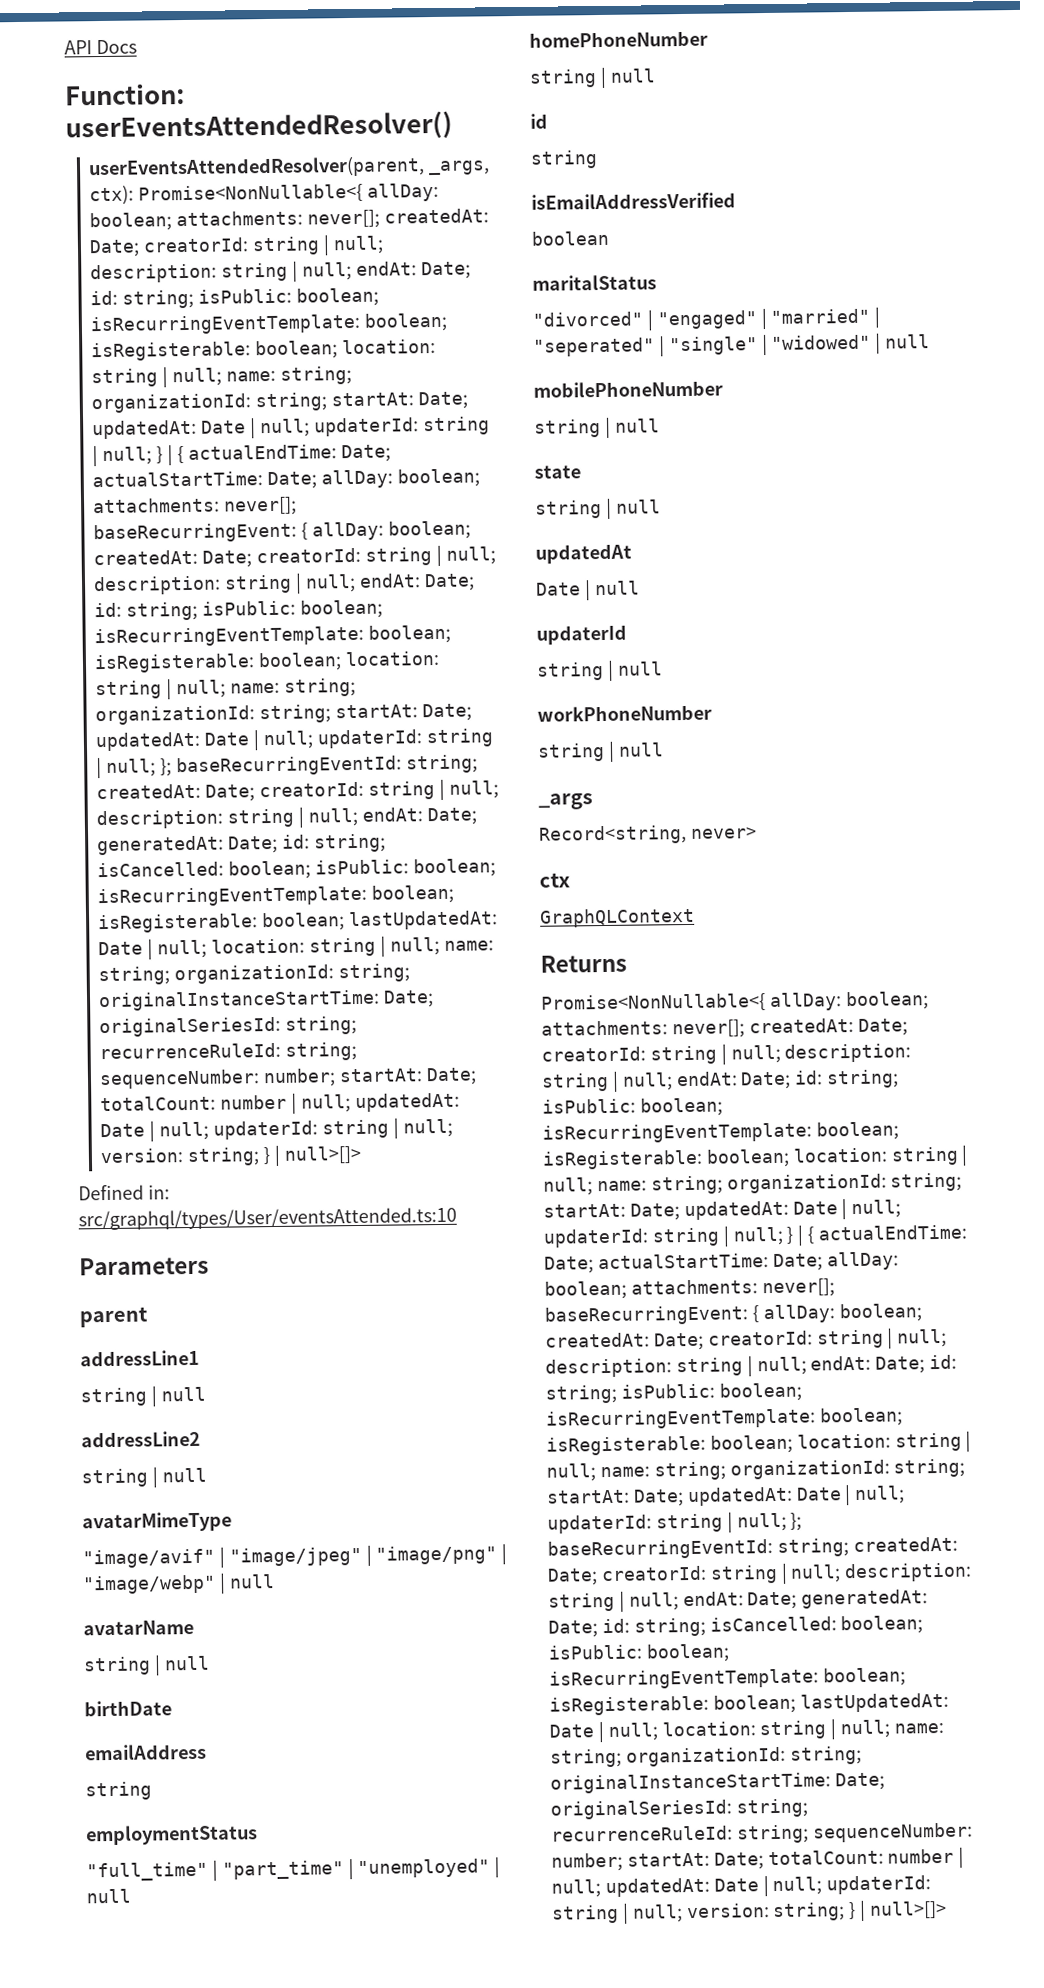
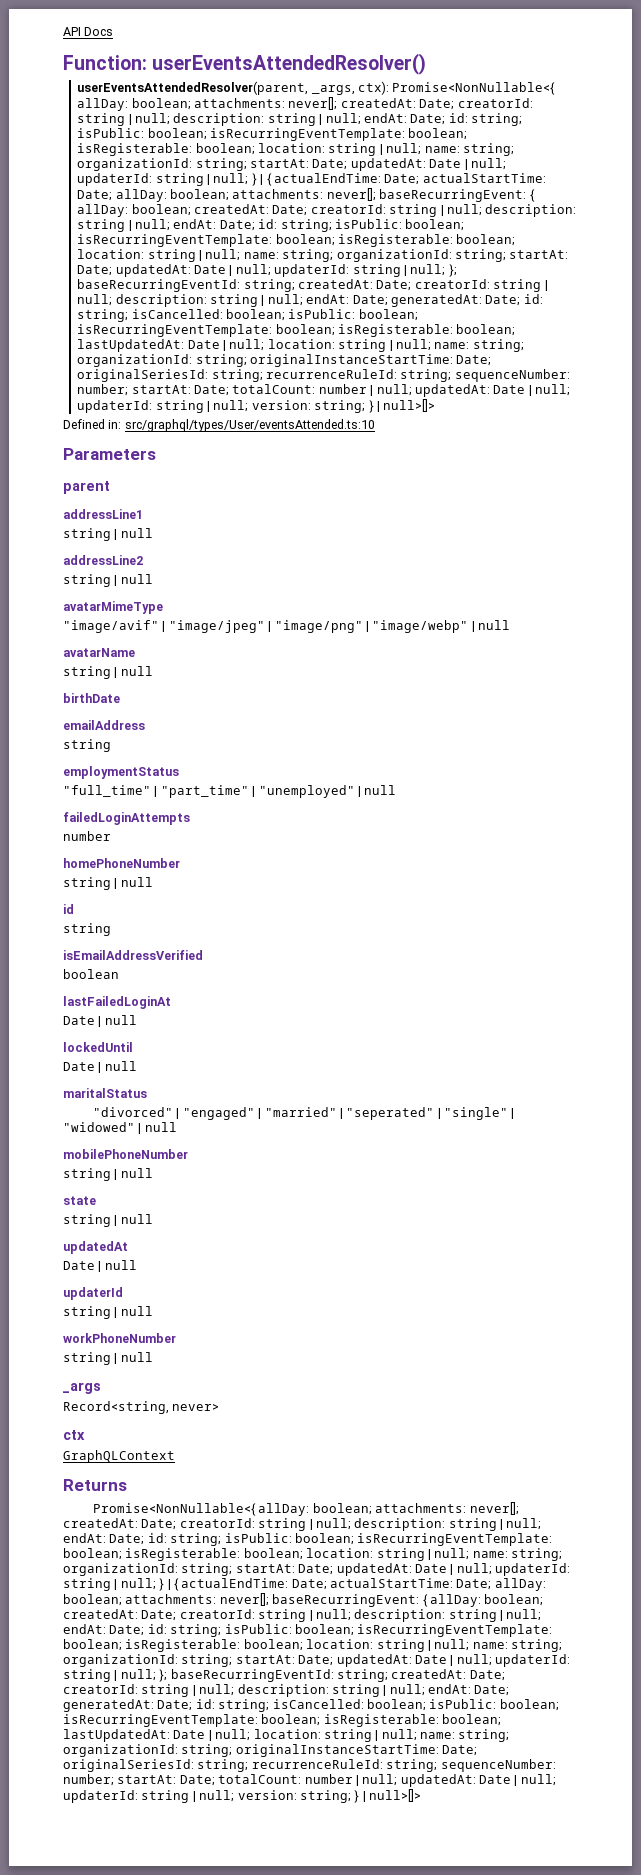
(131, 1896) none -> [63,812,190,825] [63,831,111,841] // failedLoginAttempts // number
(609, 238) none -> [63,996,171,1009] [63,1015,137,1027] [63,1042,133,1052] [63,1061,137,1073] // lastFailedLoginAt // Date | null // lockedUntil // Date | null

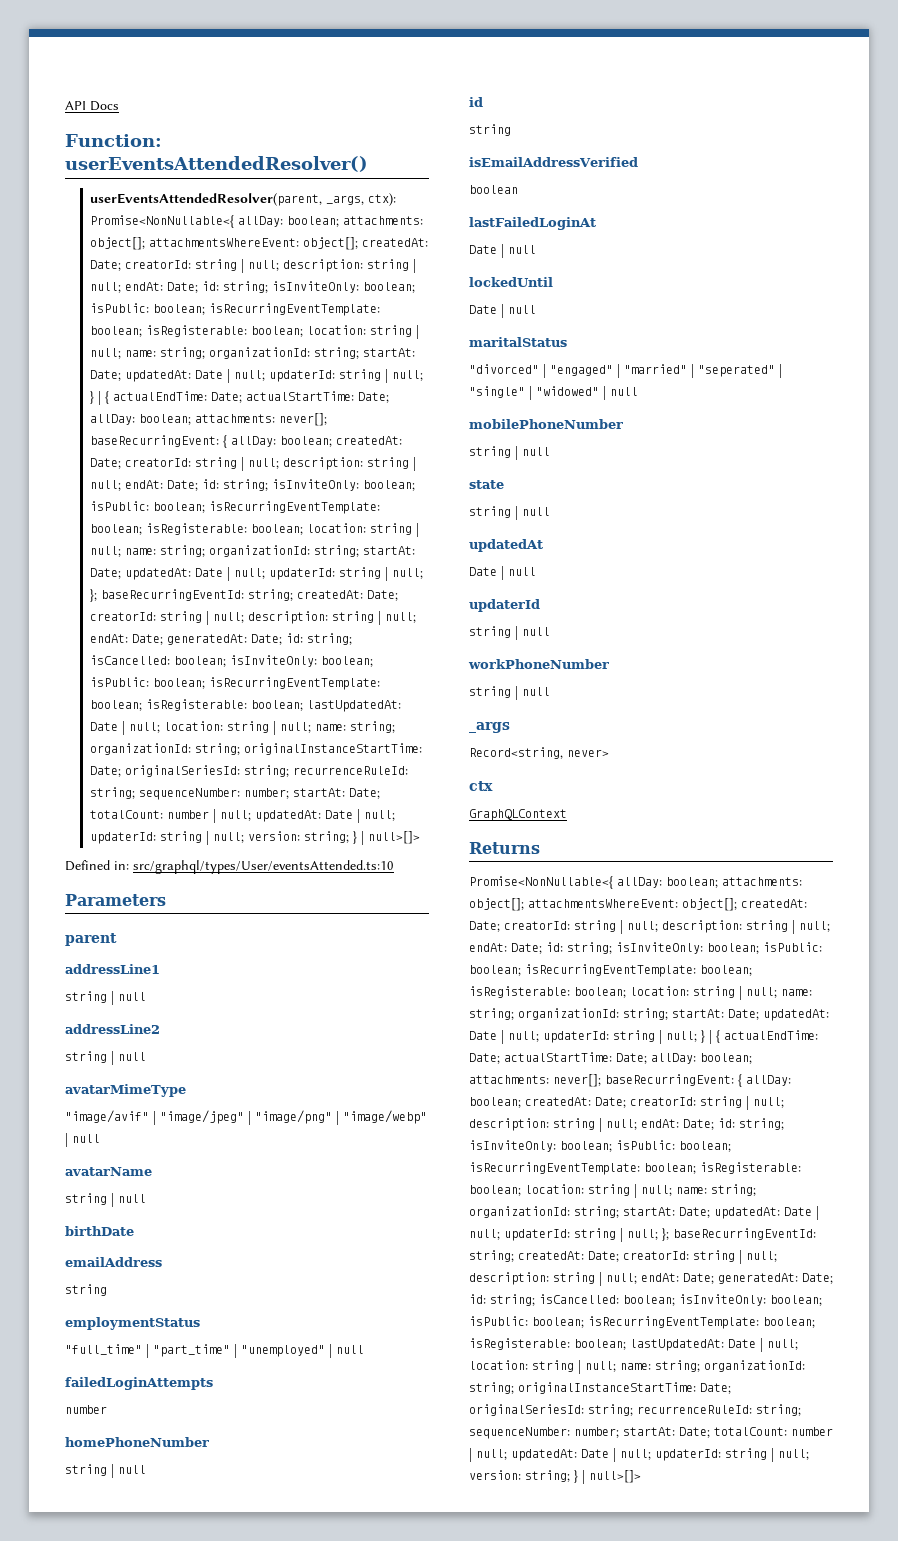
[288,97,338,110] never[]; -> [90,237,359,250] object[]; attachmentsWhereEvent: object[];
(523, 119) none -> [272,281,416,293] isInviteOnly: boolean;
(332, 225) none -> [272,479,416,491] isInviteOnly: boolean;
(286, 315) none -> [230,655,374,667] isInviteOnly: boolean;
[469,1502,519,1515] never[]; -> [469,898,737,911] object[]; attachmentsWhereEvent: object[];
(222, 1539) none -> [616,942,759,954] isInviteOnly: boolean;
(222, 1630) none -> [469,1140,612,1152] isInviteOnly: boolean;
(426, 1705) none -> [679,1294,822,1306] isInviteOnly: boolean;

